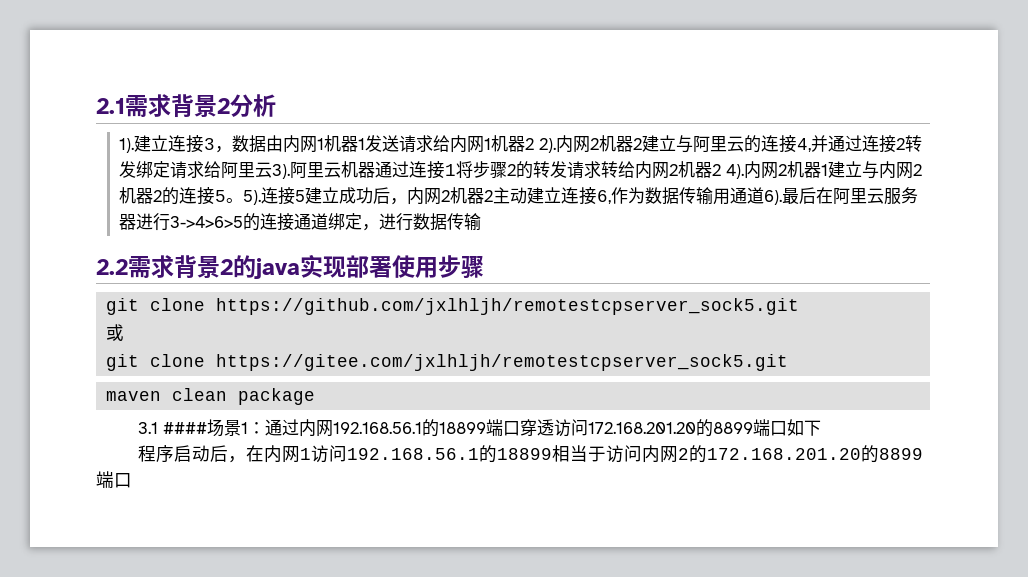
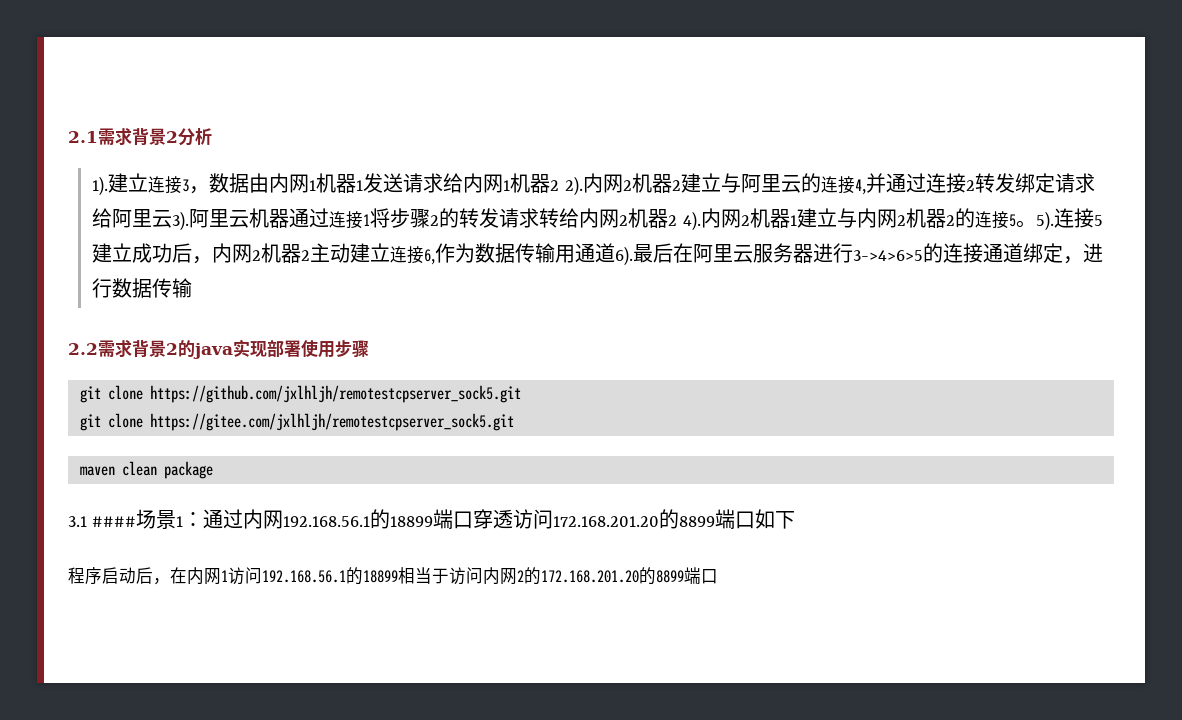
[106,324,125,341] // 或 -> (521, 394) none

